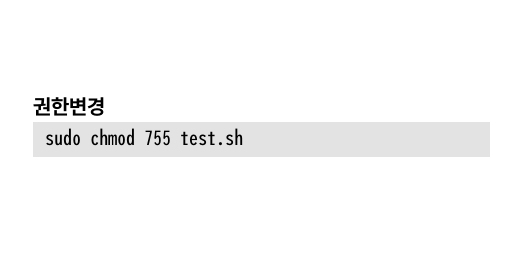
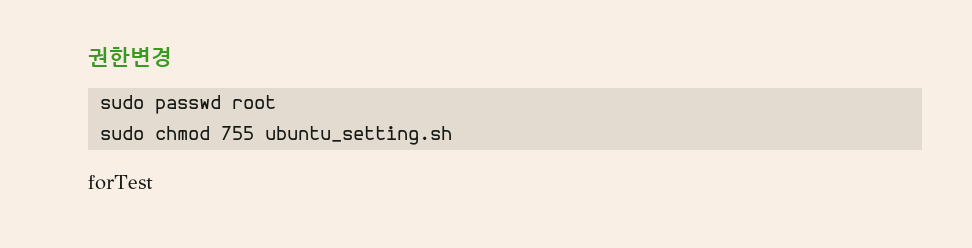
(105, 106) none -> [100,95,277,114] // sudo passwd root
[180,128,243,146] test.sh -> [265,126,453,145] [88,175,153,190] ubuntu_setting.sh // forTest

